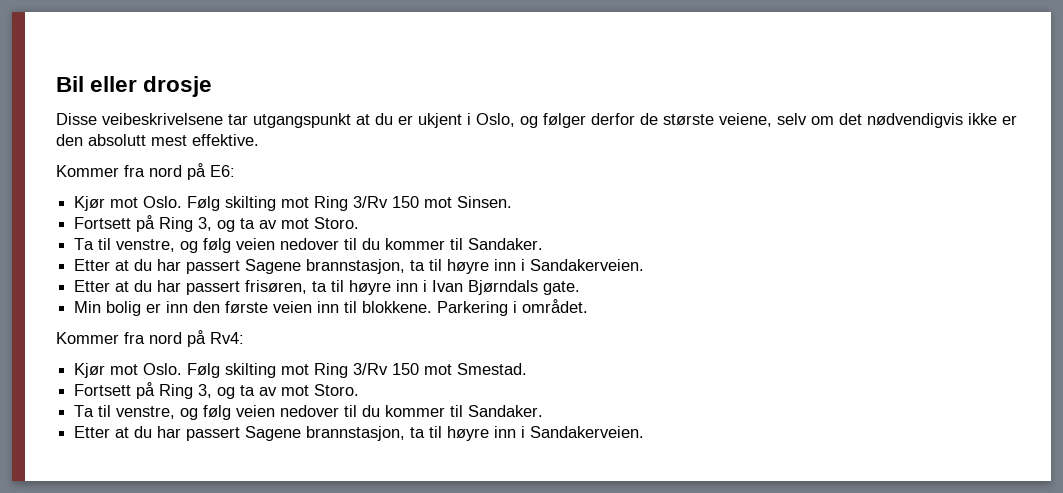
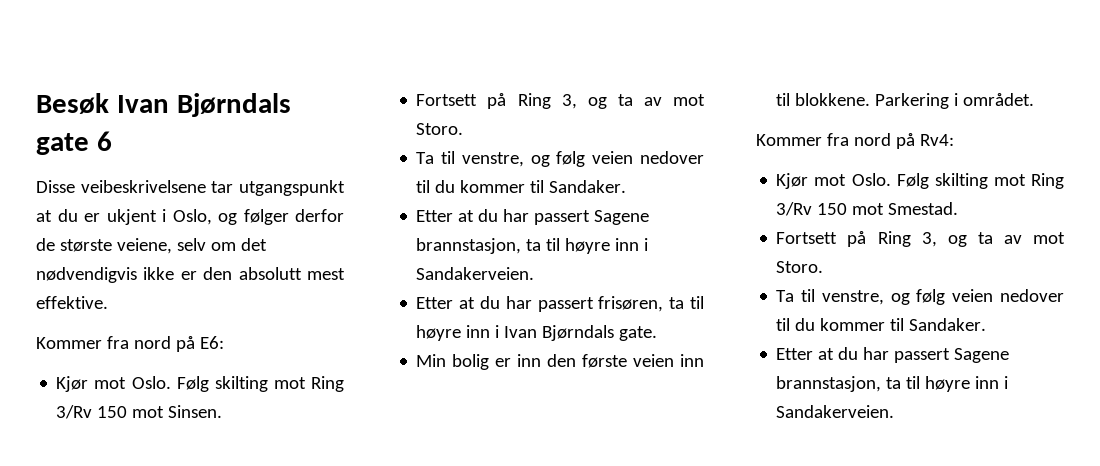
[56,76,213,97] Bil eller drosje -> [36,93,291,117] [36,131,112,155] Besøk Ivan Bjørndals gate 6

